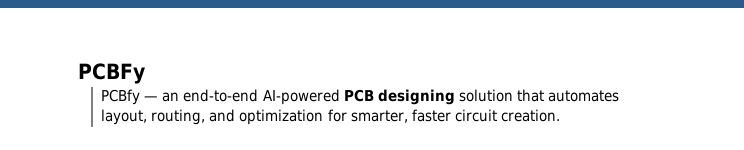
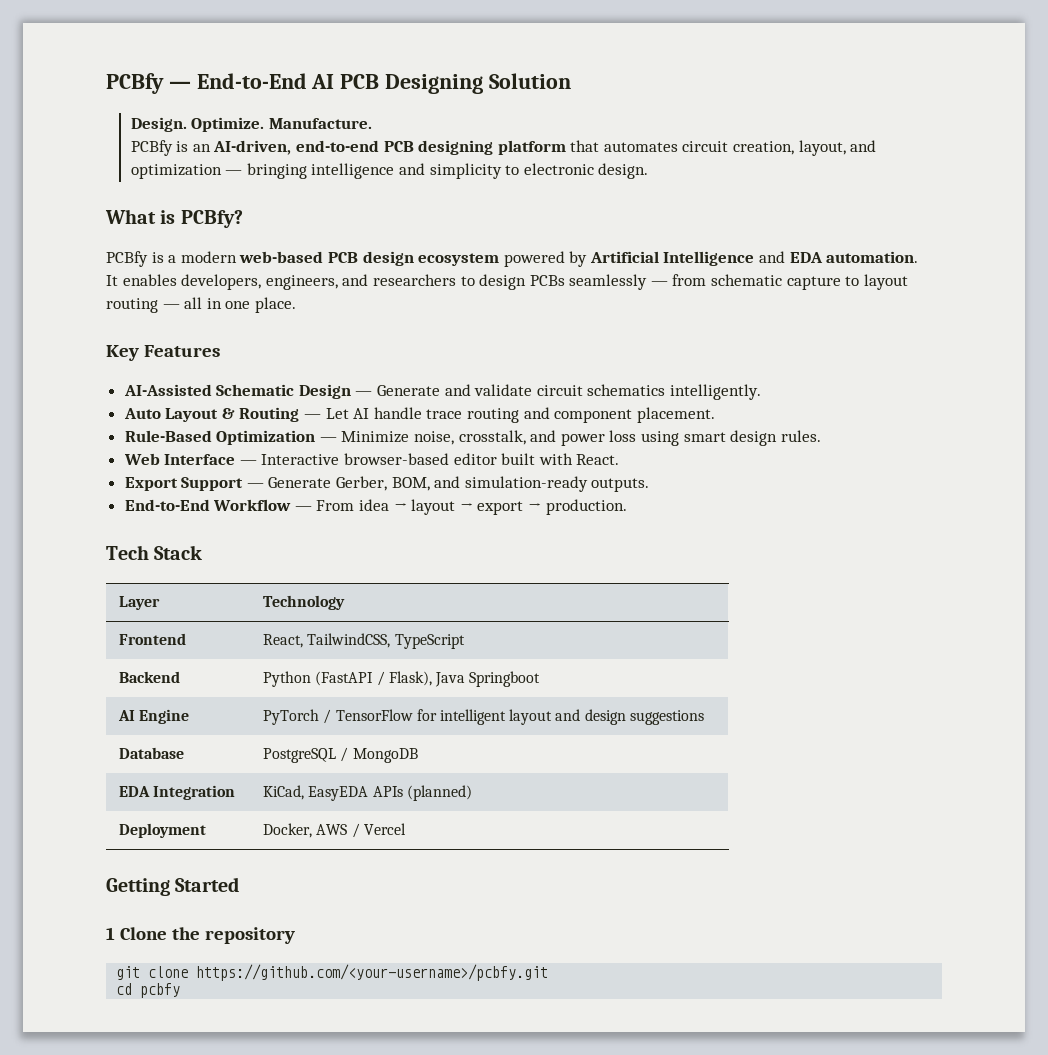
[78,63,145,84] [101,89,340,105] PCBFy // PCBfy — an end-to-end AI-powered -> [106,73,571,94] [130,117,372,132] [130,140,379,156] PCBfy — End-to-End AI PCB Designing Solution // Design. Optimize. Manufacture. // PCBfy is an AI-driven, end-to-end
[458,89,513,102] solution -> [497,140,566,155] platform
[101,109,560,125] layout, routing, and optimization for smarter, faster circuit creation. -> [682,140,877,156] [130,163,649,179] [105,209,243,228] [106,251,919,267] [106,274,908,290] [106,297,296,313] [106,345,220,361] [123,384,762,400] [123,407,715,423] [124,430,821,446] [123,453,620,465] [124,476,650,492] [124,499,627,515] [106,545,203,560] [119,596,161,610] [263,595,346,610] [119,633,187,645] [263,633,465,649] [119,671,181,683] [263,671,541,687] [118,709,190,724] [263,709,704,725] [119,747,185,759] [263,747,418,763] [119,785,236,800] [263,785,472,801] [119,823,207,838] [263,823,406,838] [106,877,240,896] [106,927,295,944] [116,964,549,981] [116,983,181,998] circuit creation, layout, and optimization — bringing intelligence and simplicity to electronic design. // What is PCBfy? // PCBfy is a modern web-based PCB design ecosystem powered by Artificial Intelligence and EDA automation. // It enables developers, engineers, and researchers to design PCBs seamlessly — from schematic capture to layout routing — all in one place. // Key Features // AI-Assisted Schematic Design — Generate and validate circuit schematics intelligently. // Auto Layout & Routing — Let AI handle trace routing and component placement. // Rule-Based Optimization — Minimize noise, crosstalk, and power loss using smart design rules. // Web Interface — Interactive browser-based editor built with React. // Export Support — Generate Gerber, BOM, and simulation-ready outputs. // End-to-End Workflow — From idea → layout → export → production. // Tech Stack // Layer | Technology // Frontend | React, TailwindCSS, TypeScript // Backend | Python (FastAPI / Flask), Java Springboot // AI Engine | PyTorch / TensorFlow for intelligent layout and design suggestions // Database | PostgreSQL / MongoDB // EDA Integration | KiCad, EasyEDA APIs (planned) // Deployment | Docker, AWS / Vercel // Getting Started // 1 Clone the repository // git clone https://github.com/<your-username>/pcbfy.git // cd pcbfy

